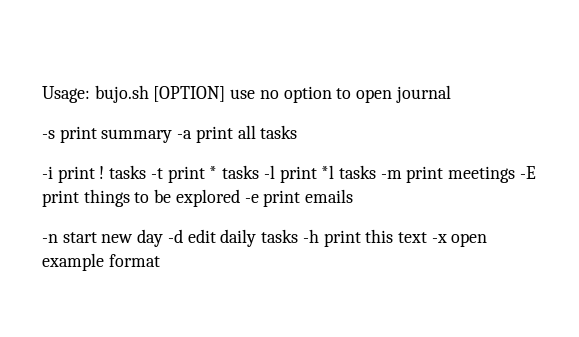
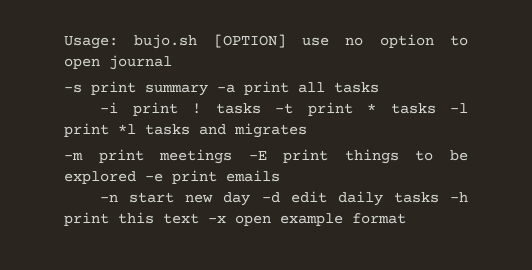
(376, 172) none -> [199,123,307,138] and migrates //

